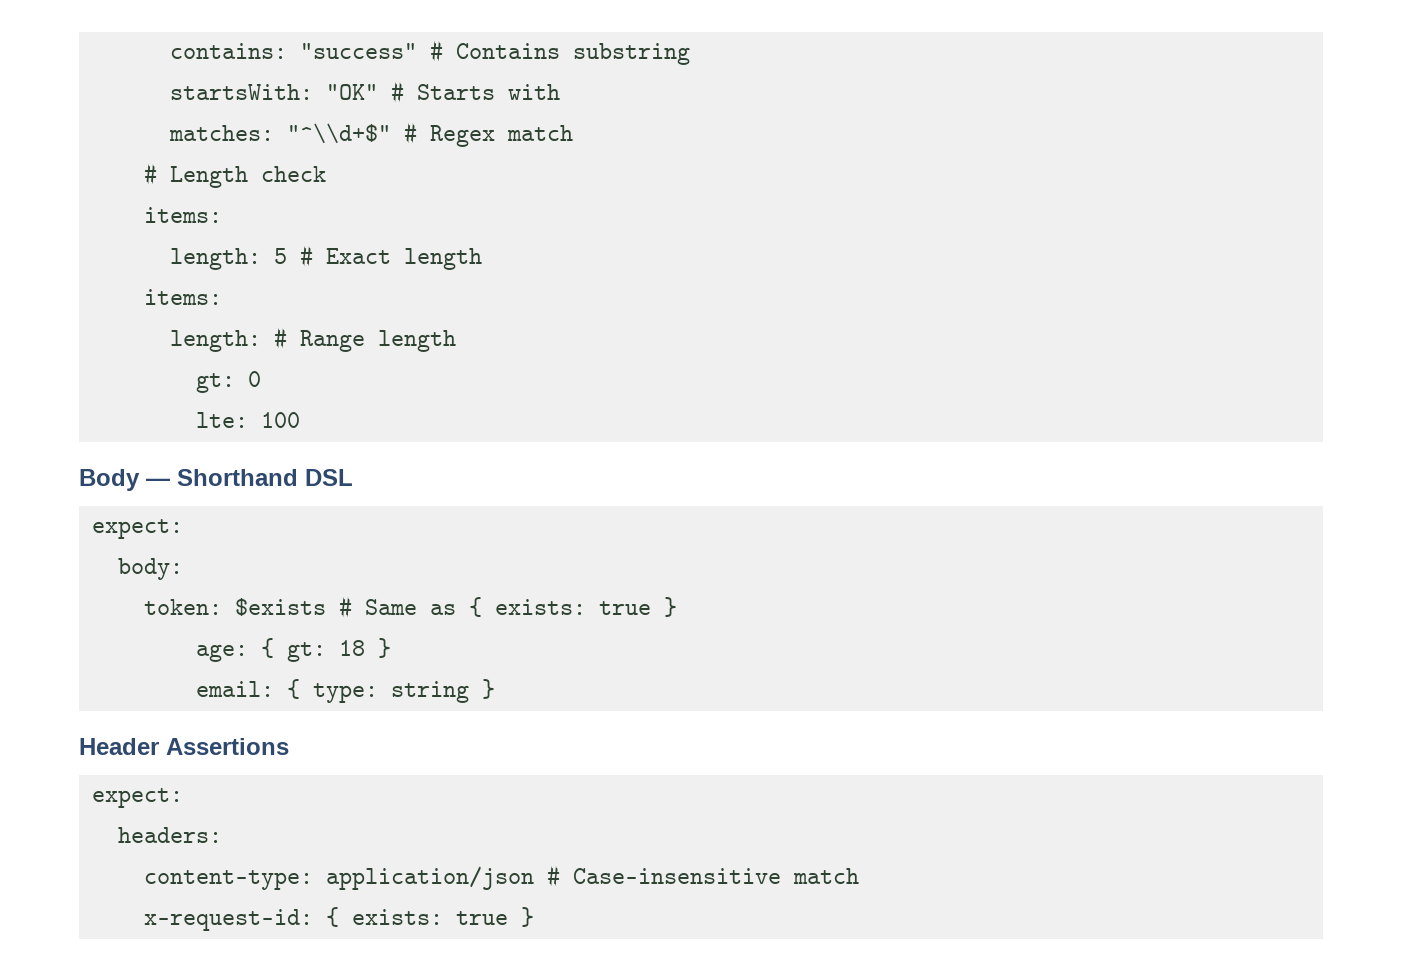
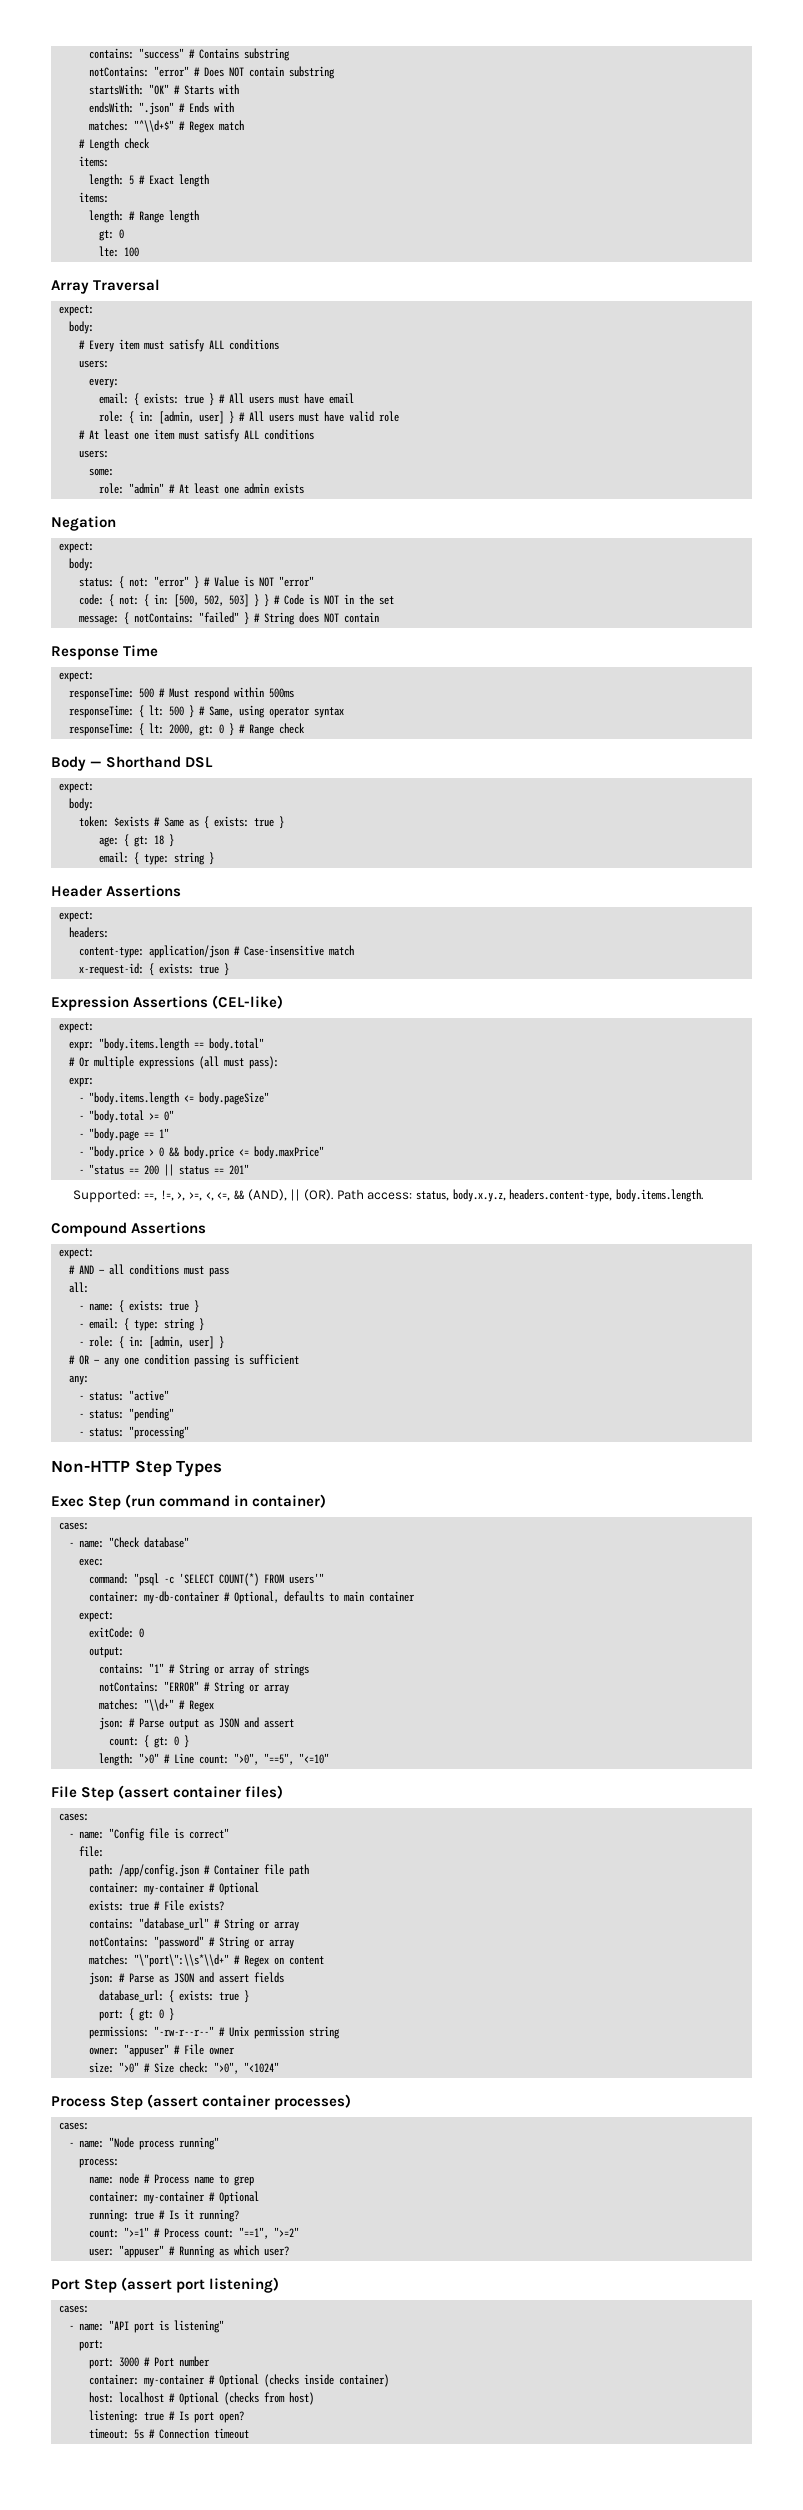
(690, 54) none -> [89,66,336,79] // notContains: "error" # Does NOT contain substring
(560, 92) none -> [89,102,235,115] // endsWith: ".json" # Ends with
(300, 420) none -> [51,279,161,294] [59,305,95,316] [69,321,95,334] [79,339,280,352] [79,360,110,368] [89,378,120,388] [99,393,355,406] [99,411,400,424] [79,429,315,442] [79,450,110,458] [89,468,115,476] [99,483,305,494] [51,516,116,531] [59,542,95,553] [69,558,95,571] [79,576,315,589] [79,594,395,607] [79,612,380,625] [51,645,159,660] [59,671,95,682] [69,687,295,700] [69,705,345,718] [69,723,306,736] // Array Traversal // expect: // body: // # Every item must satisfy ALL conditions // users: // every: // email: { exists: true } # All users must have email // role: { in: [admin, user] } # All users must have valid role // # At least one item must satisfy ALL conditions // users: // some: // role: "admin" # At least one admin exists // Negation // expect: // body: // status: { not: "error" } # Value is NOT "error" // code: { not: { in: [500, 502, 503] } } # Code is NOT in the set // message: { notContains: "failed" } # String does NOT contain // Response Time // expect: // responseTime: 500 # Must respond within 500ms // responseTime: { lt: 500 } # Same, using operator syntax // responseTime: { lt: 2000, gt: 0 } # Range check
(534, 917) none -> [51,995,284,1011] [59,1022,95,1033] [69,1038,265,1051] [69,1056,280,1069] [69,1077,95,1087] [79,1092,270,1105] [79,1110,175,1123] [79,1128,170,1141] [79,1146,325,1159] [79,1164,250,1176] [73,1189,703,1203] [51,1222,207,1237] [59,1248,95,1259] [69,1264,230,1277] [69,1282,90,1293] [79,1300,200,1313] [79,1318,205,1331] [79,1336,225,1349] [69,1354,300,1367] [69,1375,90,1385] [79,1390,170,1401] [79,1408,175,1421] [79,1426,190,1439] [51,1460,223,1477] [51,1494,327,1510] [59,1522,90,1530] [69,1537,190,1548] [79,1558,105,1566] [89,1573,325,1586] [89,1591,416,1604] [79,1611,115,1622] [89,1627,145,1638] [89,1647,125,1658] [99,1663,310,1676] [99,1681,290,1694] [99,1699,215,1712] [99,1717,295,1730] [109,1735,190,1748] [99,1753,330,1766] [51,1785,284,1801] [59,1813,90,1821] [69,1828,230,1841] [79,1846,105,1857] [89,1864,310,1877] [89,1882,260,1895] [89,1900,225,1911] [89,1918,300,1931] [89,1936,295,1949] [89,1954,325,1967] [89,1972,285,1985] [99,1990,250,2003] [99,2008,175,2021] [89,2026,341,2039] [89,2044,236,2057] [89,2062,280,2074] [51,2094,352,2110] [59,2122,90,2130] [69,2137,220,2150] [79,2158,120,2168] [89,2173,255,2186] [89,2191,260,2204] [89,2209,240,2222] [89,2227,300,2239] [89,2245,290,2258] [51,2277,280,2293] [59,2305,90,2313] [69,2320,225,2333] [79,2340,105,2351] [89,2356,211,2369] [89,2374,390,2387] [89,2392,315,2405] [89,2410,245,2423] [89,2428,250,2439] // Expression Assertions (CEL-like) // expect: // expr: "body.items.length == body.total" // # Or multiple expressions (all must pass): // expr: // - "body.items.length <= body.pageSize" // - "body.total >= 0" // - "body.page == 1" // - "body.price > 0 && body.price <= body.maxPrice" // - "status == 200 || status == 201" // Supported: ==, !=, >, >=, <, <=, && (AND), || (OR). Path access: status, body.x.y.z, headers.content-type, body.items.length. // Compound Assertions // expect: // # AND — all conditions must pass // all: // - name: { exists: true } // - email: { type: string } // - role: { in: [admin, user] } // # OR — any one condition passing is sufficient // any: // - status: "active" // - status: "pending" // - status: "processing" // Non-HTTP Step Types // Exec Step (run command in container) // cases: // - name: "Check database" // exec: // command: "psql -c 'SELECT COUNT(*) FROM users'" // container: my-db-container # Optional, defaults to main container // expect: // exitCode: 0 // output: // contains: "1" # String or array of strings // notContains: "ERROR" # String or array // matches: "\\d+" # Regex // json: # Parse output as JSON and assert // count: { gt: 0 } // length: ">0" # Line count: ">0", "==5", "<=10" // File Step (assert container files) // cases: // - name: "Config file is correct" // file: // path: /app/config.json # Container file path // container: my-container # Optional // exists: true # File exists? // contains: "database_url" # String or array // notContains: "password" # String or array // matches: "\"port\":\\s*\\d+" # Regex on content // json: # Parse as JSON and assert fields // database_url: { exists: true } // port: { gt: 0 } // permissions: "-rw-r--r--" # Unix permission string // owner: "appuser" # File owner // size: ">0" # Size check: ">0", "<1024" // Process Step (assert container processes) // cases: // - name: "Node process running" // process: // name: node # Process name to grep // container: my-container # Optional // running: true # Is it running? // count: ">=1" # Process count: "==1", ">=2" // user: "appuser" # Running as which user? // Port Step (assert port listening) // cases: // - name: "API port is listening" // port: // port: 3000 # Port number // container: my-container # Optional (checks inside container) // host: localhost # Optional (checks from host) // listening: true # Is port open? // timeout: 5s # Connection timeout

